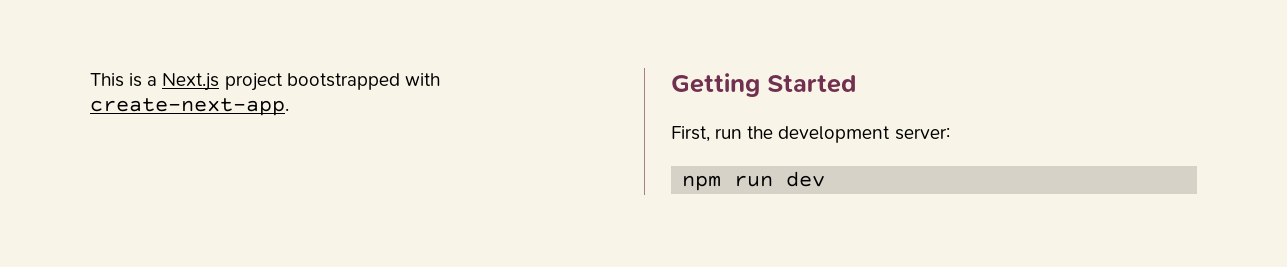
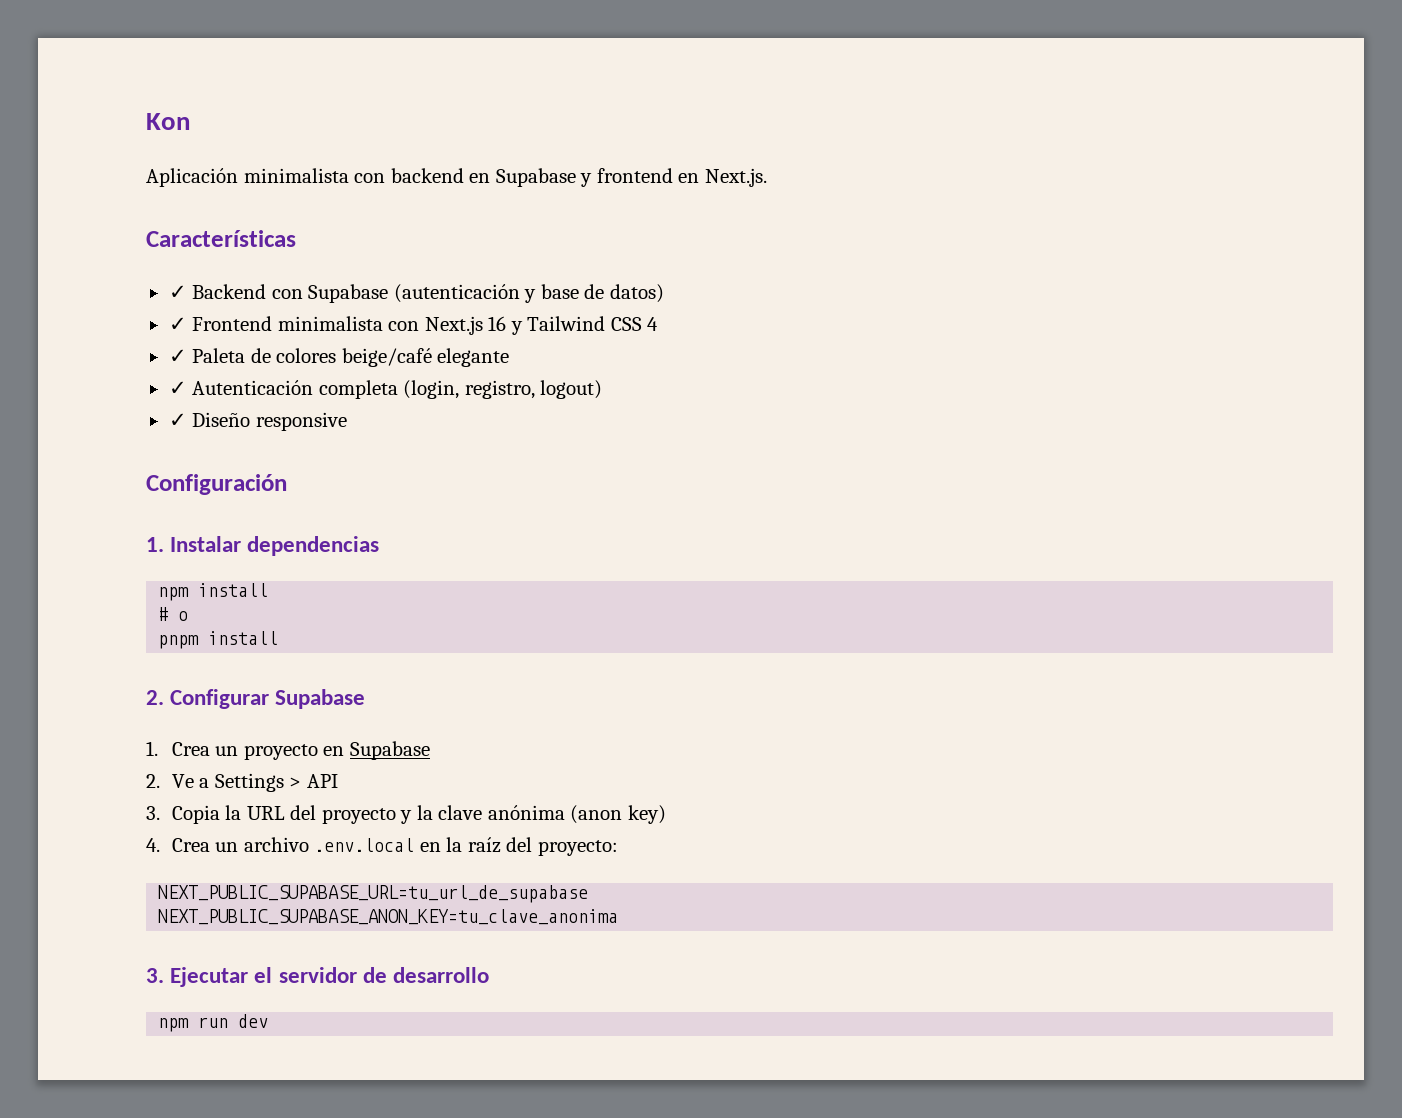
[90,73,440,91] [90,98,289,116] [671,73,856,97] [671,126,950,143] This is a Next.js project bootstrapped with create-next-app. // Getting Started // First, run the development server: -> [146,113,190,130] [146,168,767,187] [146,230,296,247] [168,284,664,303] [168,316,659,335] [168,348,510,367] [168,380,603,399] [168,412,347,431] [146,474,287,495] [146,536,380,556] [158,583,269,601] [158,607,189,621] [158,631,279,649] [146,689,366,709] [146,741,430,760] [146,773,338,792] [146,805,666,824] [146,837,618,856] [158,885,589,903] [158,909,619,925] [146,967,490,987] Kon // Aplicación minimalista con backend en Supabase y frontend en Next.js. // Características // ✓ Backend con Supabase (autenticación y base de datos) // ✓ Frontend minimalista con Next.js 16 y Tailwind CSS 4 // ✓ Paleta de colores beige/café elegante // ✓ Autenticación completa (login, registro, logout) // ✓ Diseño responsive // Configuración // 1. Instalar dependencias // npm install // # o // pnpm install // 2. Configurar Supabase // 1. Crea un proyecto en Supabase // 2. Ve a Settings > API // 3. Copia la URL del proyecto y la clave anónima (anon key) // 4. Crea un archivo .env.local en la raíz del proyecto: // NEXT_PUBLIC_SUPABASE_URL=tu_url_de_supabase // NEXT_PUBLIC_SUPABASE_ANON_KEY=tu_clave_anonima // 3. Ejecutar el servidor de desarrollo

